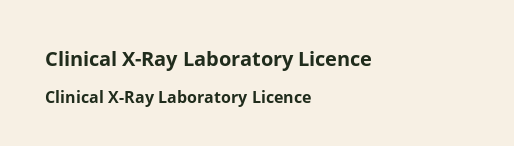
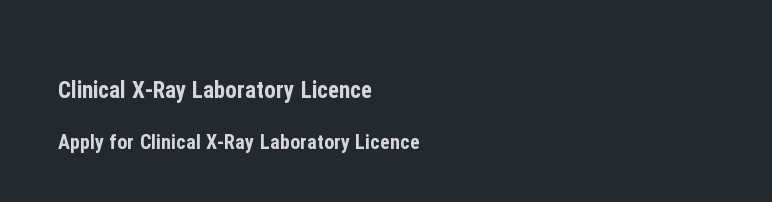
(372, 58) none -> [58,134,135,153] Apply for

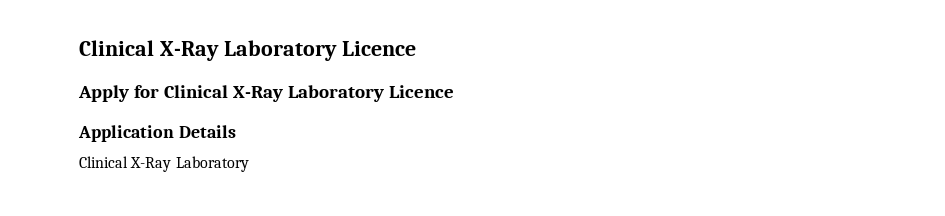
(420, 141) none -> [78,125,236,142] [79,156,249,172] // Application Details // Clinical X-Ray Laboratory

